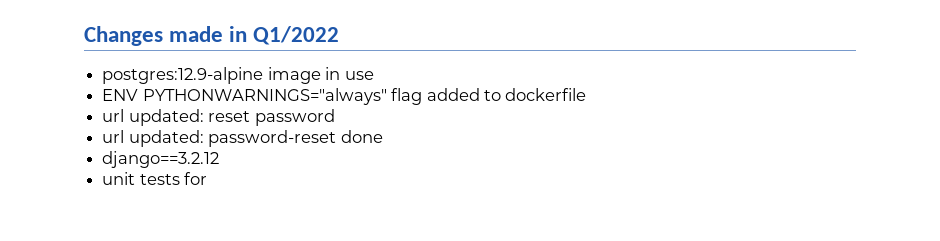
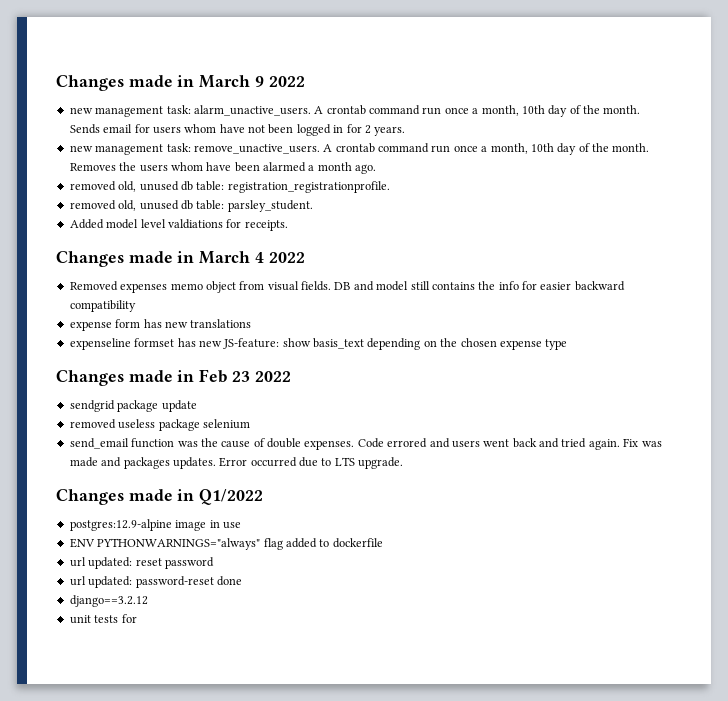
[84,26,248,46] Changes made in -> [56,75,305,91] [69,105,641,117] [69,124,406,136] [69,143,650,155] [69,162,377,174] [69,181,390,193] [69,200,313,212] [69,219,288,231] [56,251,305,267] [69,281,625,293] [69,300,136,312] [69,319,252,331] [69,338,568,350] [56,369,291,386] [69,400,197,412] [69,419,250,431] [69,438,662,450] [69,457,404,469] [56,489,195,505] Changes made in March 9 2022 // new management task: alarm_unactive_users. A crontab command run once a month, 10th day of the month. Sends email for users whom have not been logged in for 2 years. // new management task: remove_unactive_users. A crontab command run once a month, 10th day of the month. Removes the users whom have been alarmed a month ago. // removed old, unused db table: registration_registrationprofile. // removed old, unused db table: parsley_student. // Added model level valdiations for receipts. // Changes made in March 4 2022 // Removed expenses memo object from visual fields. DB and model still contains the info for easier backward compatibility // expense form has new translations // expenseline formset has new JS-feature: show basis_text depending on the chosen expense type // Changes made in Feb 23 2022 // sendgrid package update // removed useless package selenium // send_email function was the cause of double expenses. Code errored and users went back and tried again. Fix was made and packages updates. Error occurred due to LTS upgrade. // Changes made in

